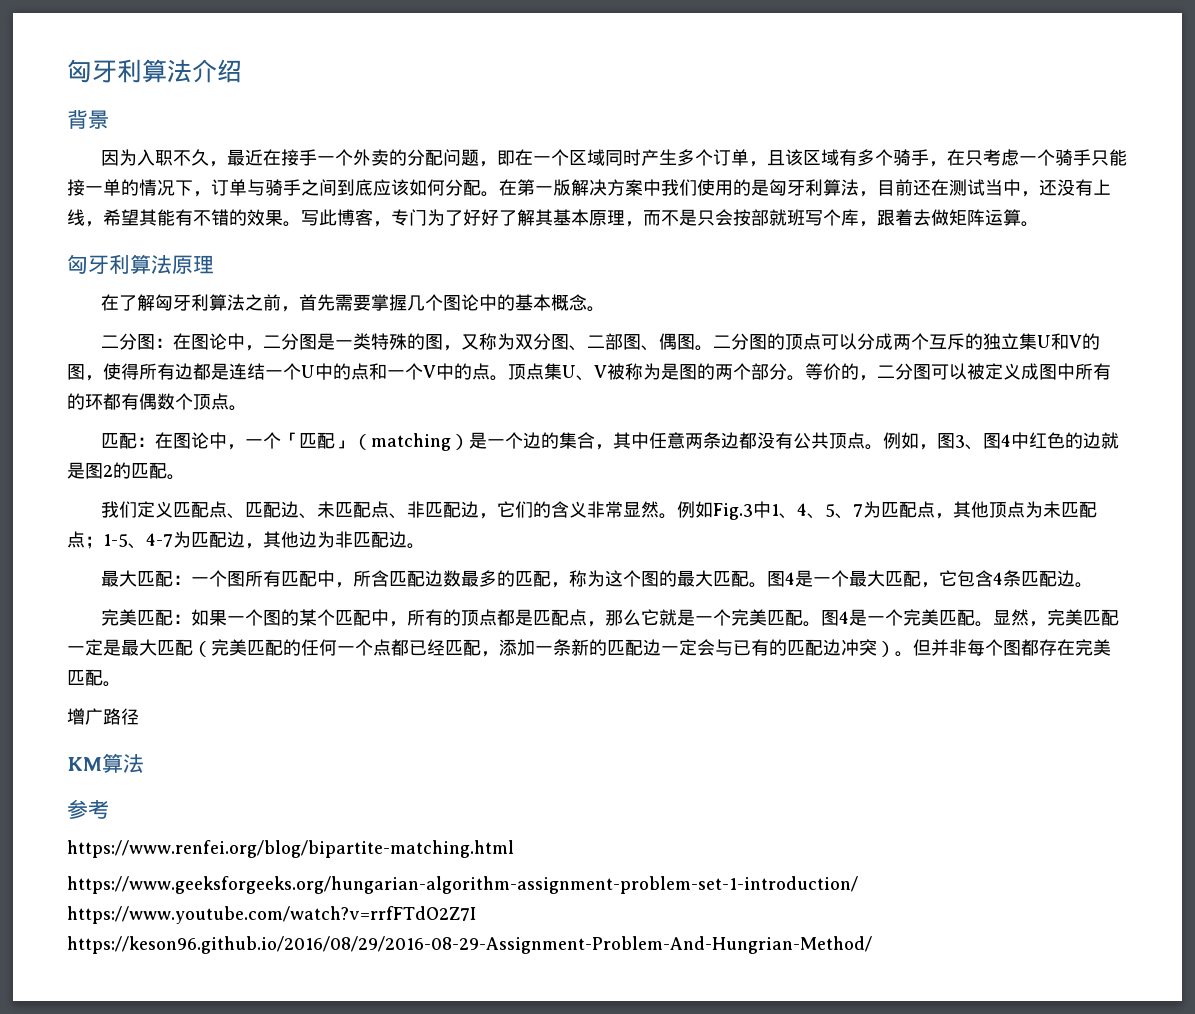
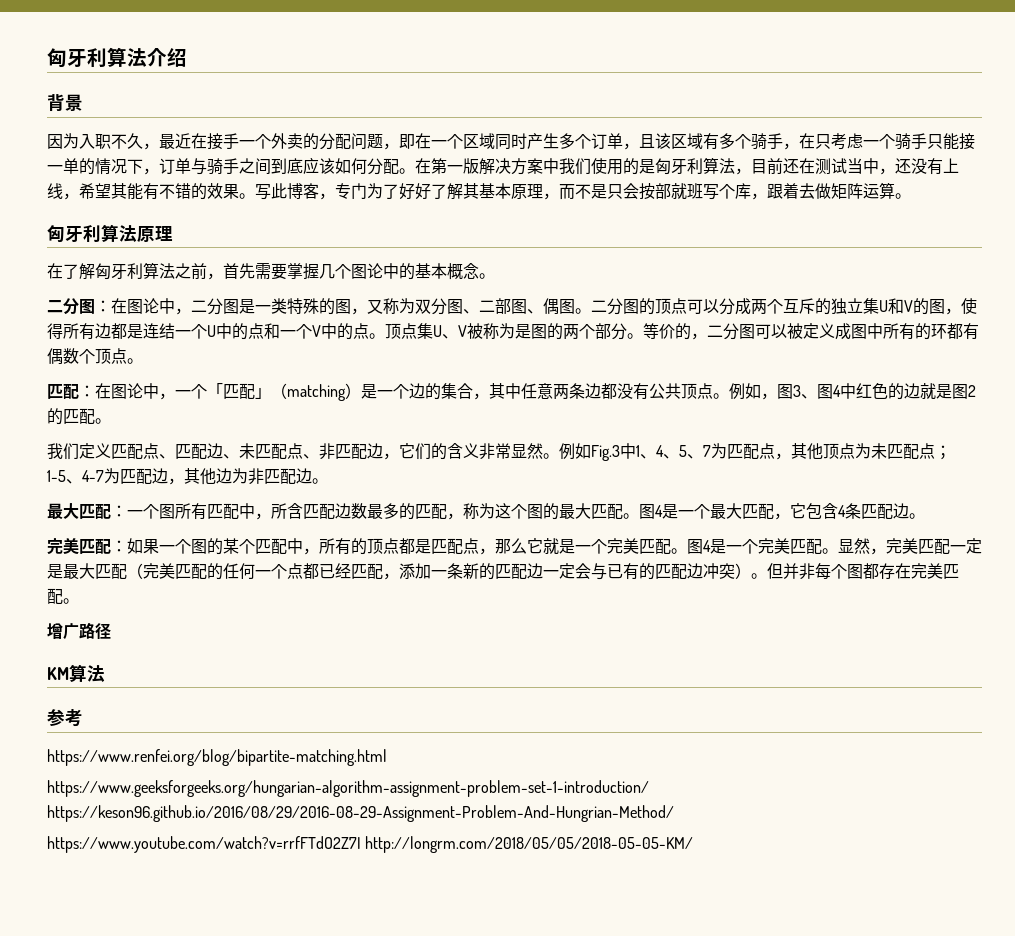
[67,906,476,924] [67,936,872,954] https://www.youtube.com/watch?v=rrfFTdO2Z7I https://keson96.github.io/2016/08/29/2016-08-29-Assignment-Problem-And-Hungrian-Method/ -> [47,805,674,822] [47,836,694,853] https://keson96.github.io/2016/08/29/2016-08-29-Assignment-Problem-And-Hungrian-Method/ // https://www.youtube.com/watch?v=rrfFTdO2Z7I http://longrm.com/2018/05/05/2018-05-05-KM/

